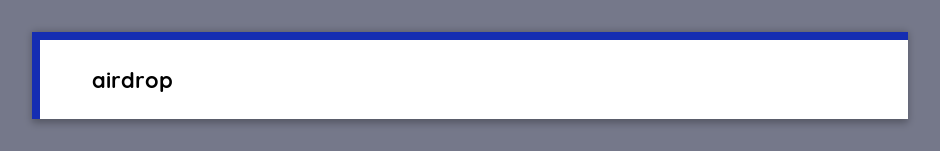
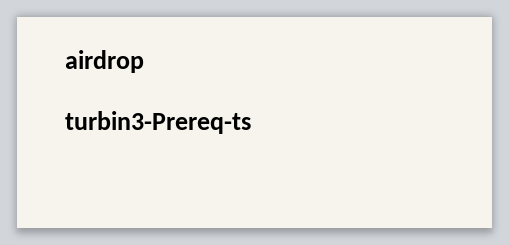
(173, 82) none -> [65,111,251,134] // turbin3-Prereq-ts

